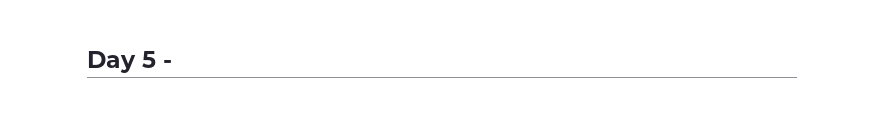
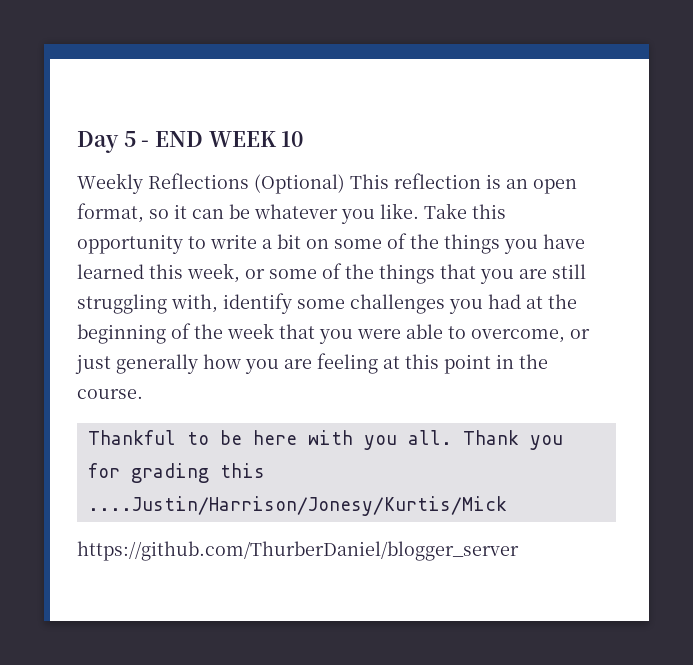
(172, 64) none -> [155,131,304,147] [77,173,577,194] [77,203,506,224] [77,233,585,254] [77,263,586,284] [77,293,577,314] [77,323,590,344] [75,353,548,374] [77,389,143,399] [87,430,563,450] [87,463,265,483] [87,496,507,516] [77,541,519,561] END WEEK 10 // Weekly Reflections (Optional) This reflection is an open format, so it can be whatever you like. Take this opportunity to write a bit on some of the things you have learned this week, or some of the things that you are still struggling with, identify some challenges you had at the beginning of the week that you were able to overcome, or just generally how you are feeling at this point in the course. // Thankful to be here with you all. Thank you for grading this ....Justin/Harrison/Jonesy/Kurtis/Mick // https://github.com/ThurberDaniel/blogger_server

